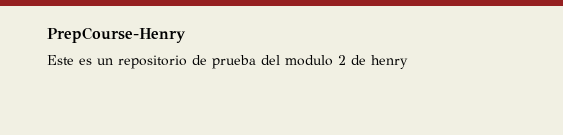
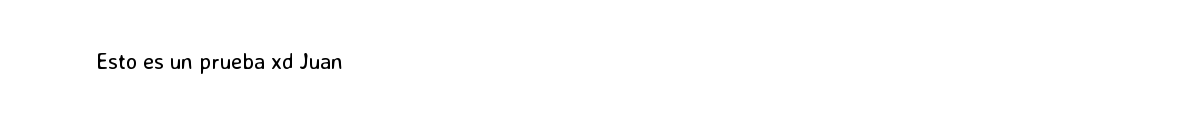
[47,27,186,43] [47,55,408,69] PrepCourse-Henry // Este es un repositorio de prueba del modulo 2 de henry -> [96,53,343,74] Esto es un prueba xd Juan

